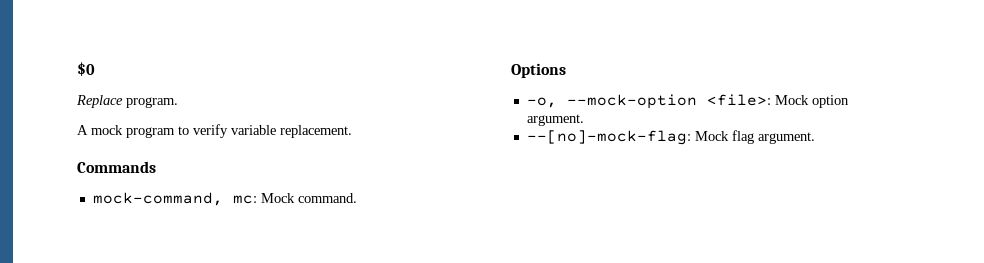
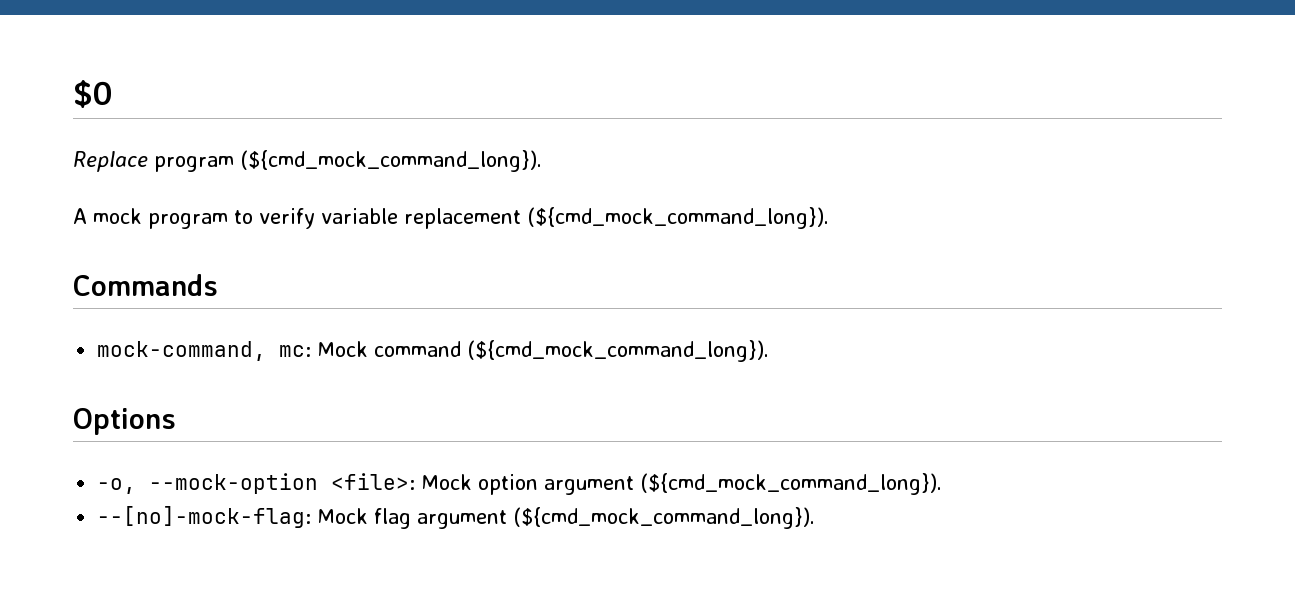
[126,97,178,108] program. -> [154,150,542,172] program (${cmd_mock_command_long}).
[280,125,352,138] replacement. -> [404,207,829,229] replacement (${cmd_mock_command_long}).
[297,193,357,203] command. -> [374,340,770,362] command (${cmd_mock_command_long}).
[526,114,584,126] argument. -> [544,473,943,495] argument (${cmd_mock_command_long}).
[757,132,815,144] argument. -> [417,507,816,529] argument (${cmd_mock_command_long}).

